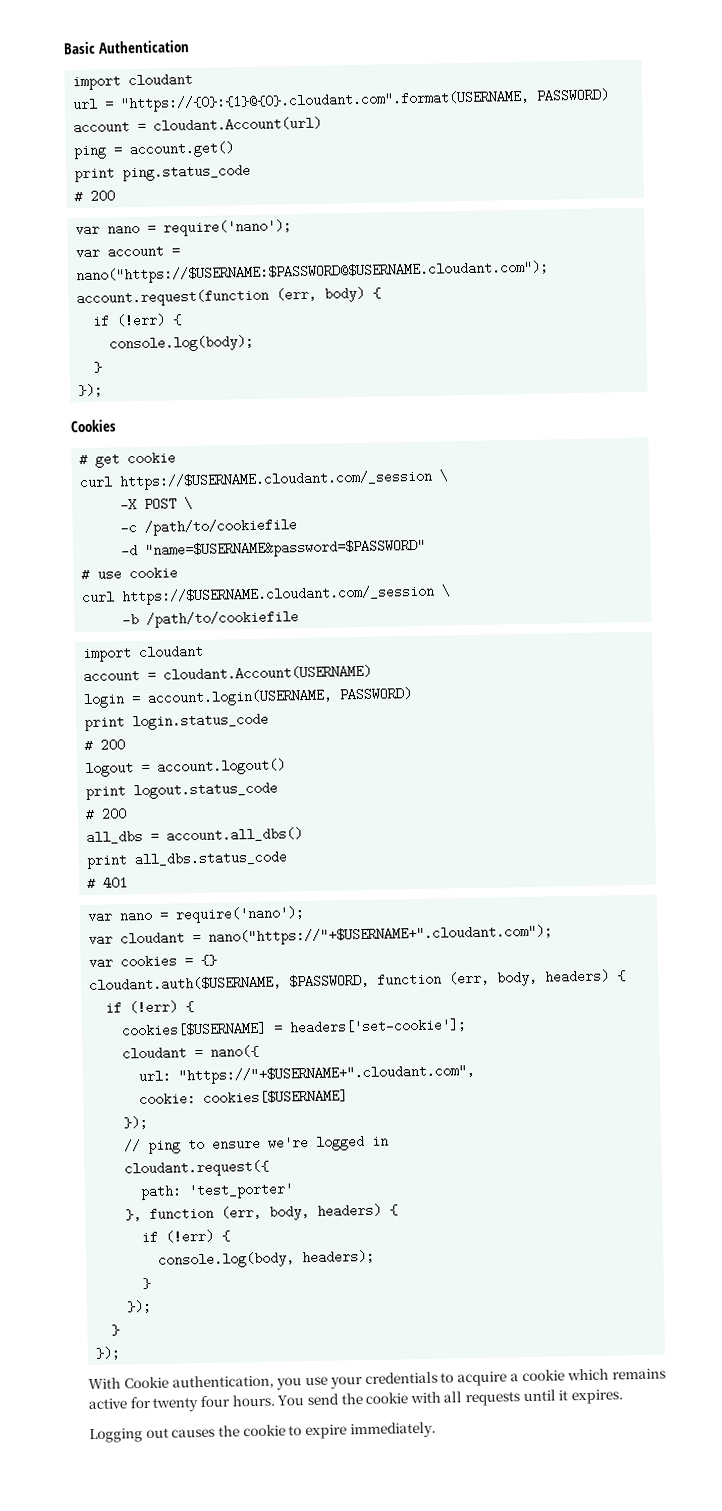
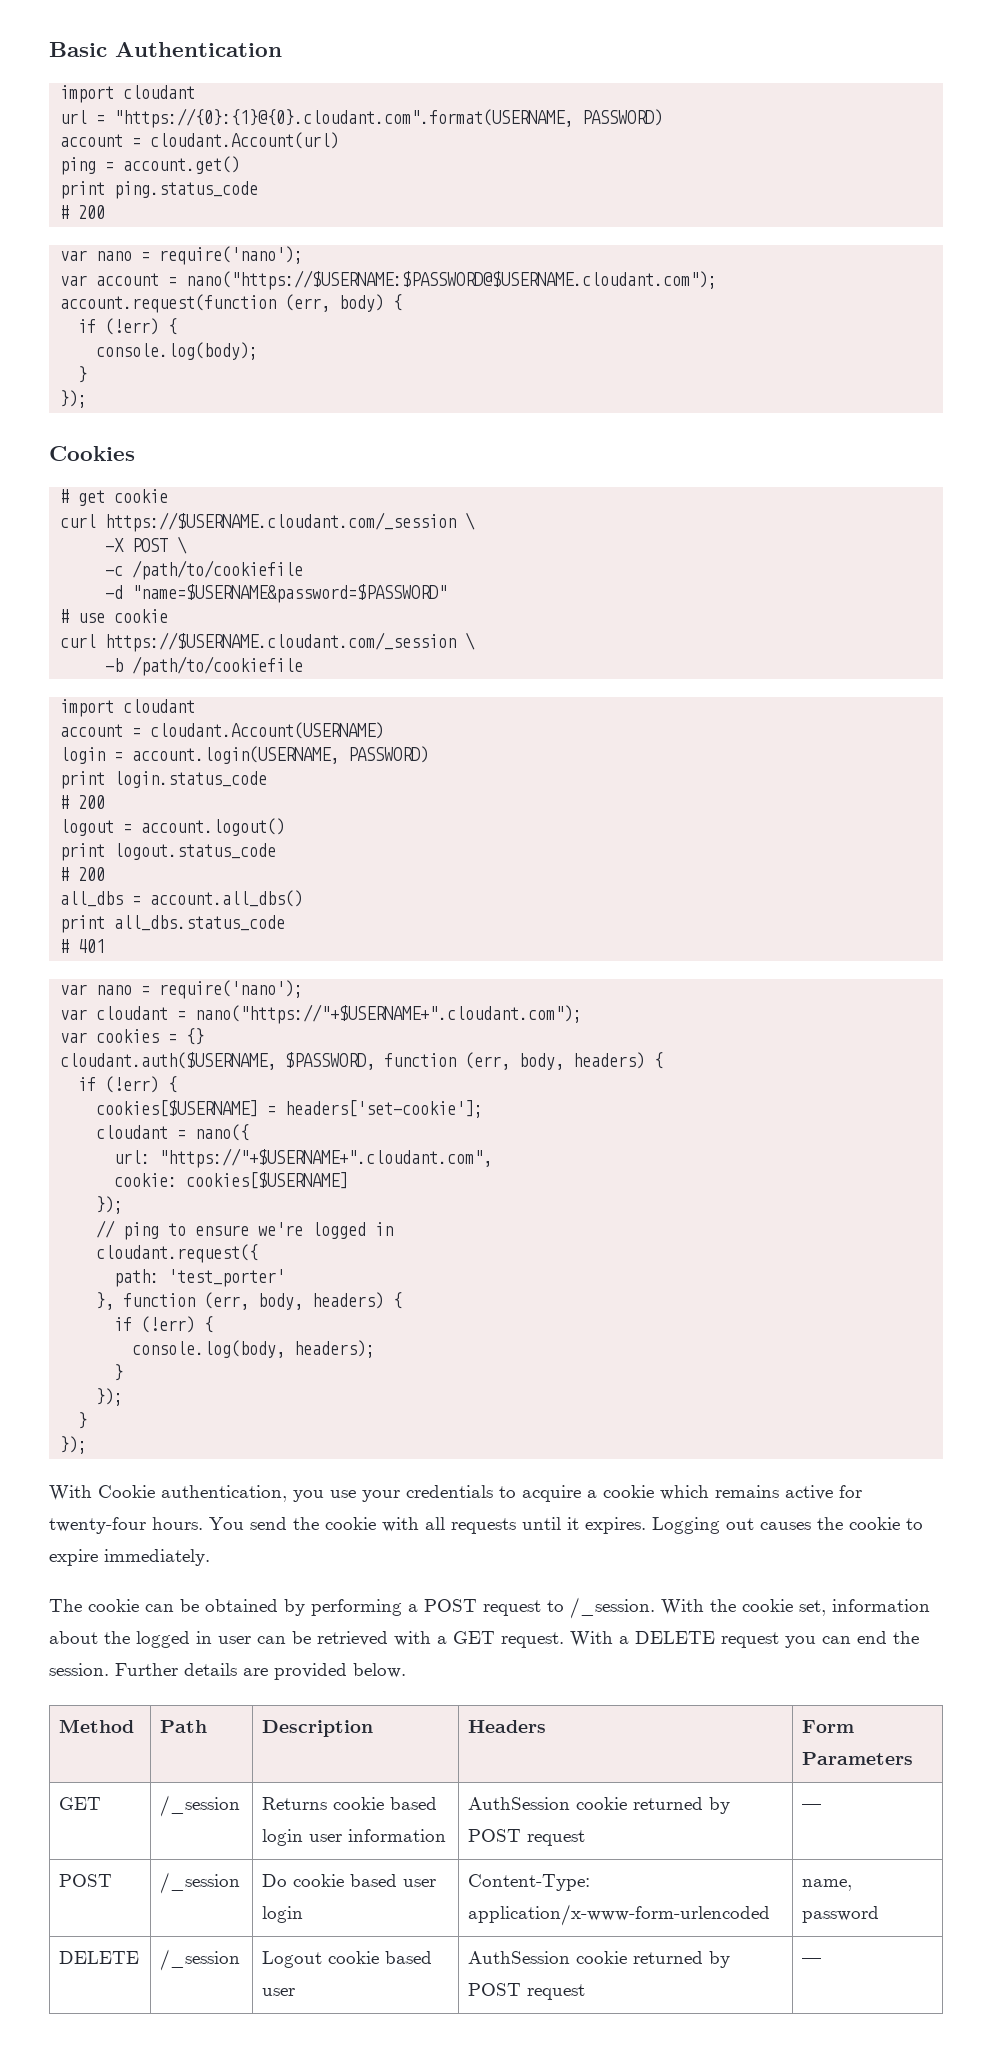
[152,1395,230,1412] twenty four -> [49,1517,146,1534] twenty-four
(624, 1397) // -> (646, 1525) none
(436, 1430) none -> [49,1597,930,1619] [49,1631,919,1648] [49,1663,406,1680] [59,1719,135,1733] [160,1720,208,1733] [262,1720,374,1737] [468,1720,547,1733] [802,1720,855,1733] [802,1752,914,1765] [59,1797,102,1810] [160,1795,241,1817] [262,1797,438,1810] [262,1829,447,1846] [468,1797,731,1814] [468,1829,586,1846] [802,1804,822,1810] [59,1874,113,1887] [160,1872,241,1894] [262,1874,437,1887] [262,1906,304,1923] [468,1874,591,1891] [468,1904,771,1926] [802,1879,853,1891] [802,1906,880,1923] [59,1951,140,1964] [160,1949,241,1971] [262,1951,433,1968] [262,1988,296,1996] [468,1951,731,1968] [468,1983,586,2000] [802,1958,822,1964] // The cookie can be obtained by performing a POST request to /_session. With the cookie set, information about the logged in user can be retrieved with a GET request. With a DELETE request you can end the session. Further details are provided below. // Method | Path | Description | Headers | Form Parameters // GET | /_session | Returns cookie based login user information | AuthSession cookie returned by POST request | — // POST | /_session | Do cookie based user login | Content-Type: application/x-www-form-urlencoded | name, password // DELETE | /_session | Logout cookie based user | AuthSession cookie returned by POST request | —

